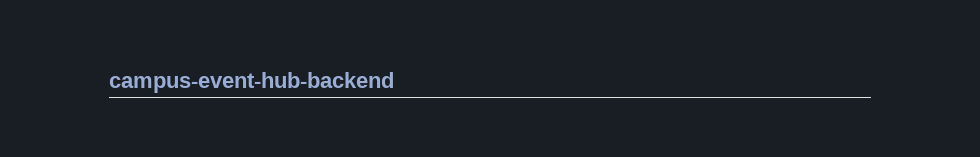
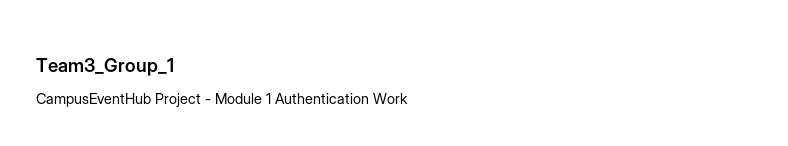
[109,72,394,93] campus-event-hub-backend -> [36,58,174,76] [36,93,408,107] Team3_Group_1 // CampusEventHub Project - Module 1 Authentication Work

